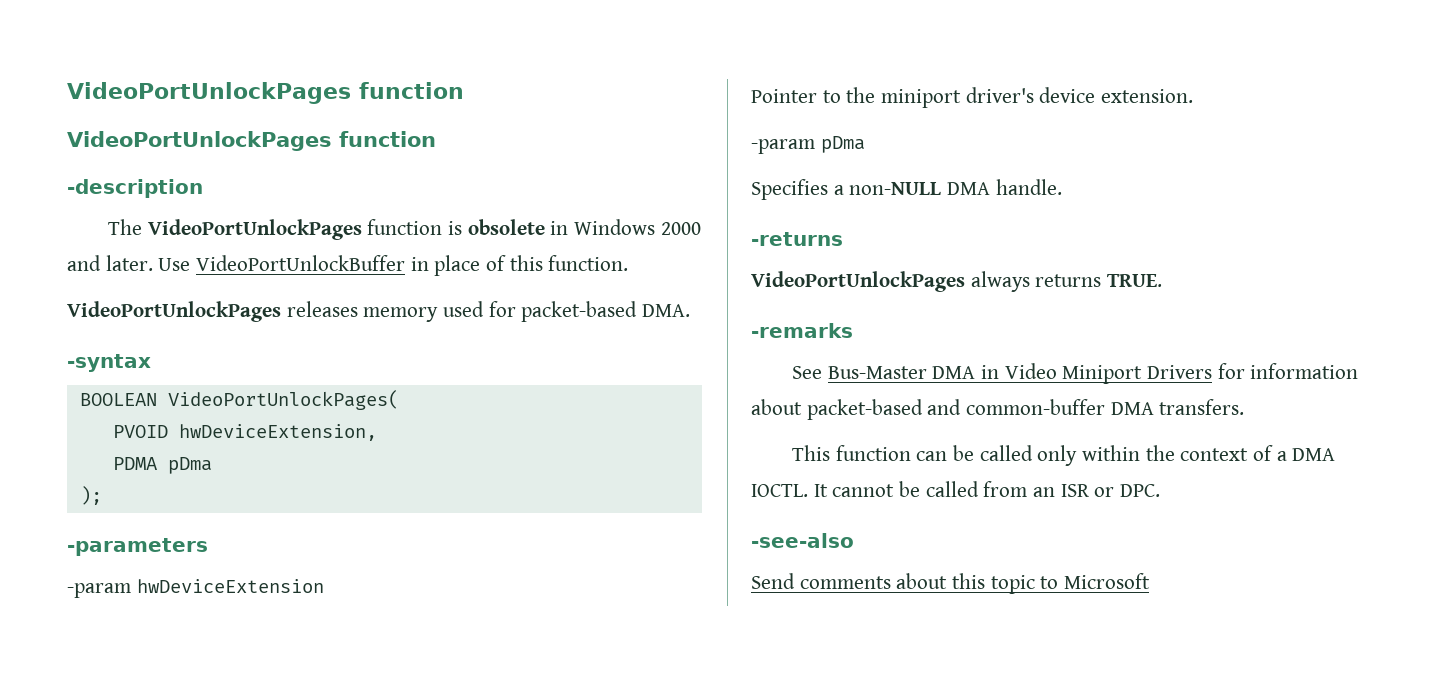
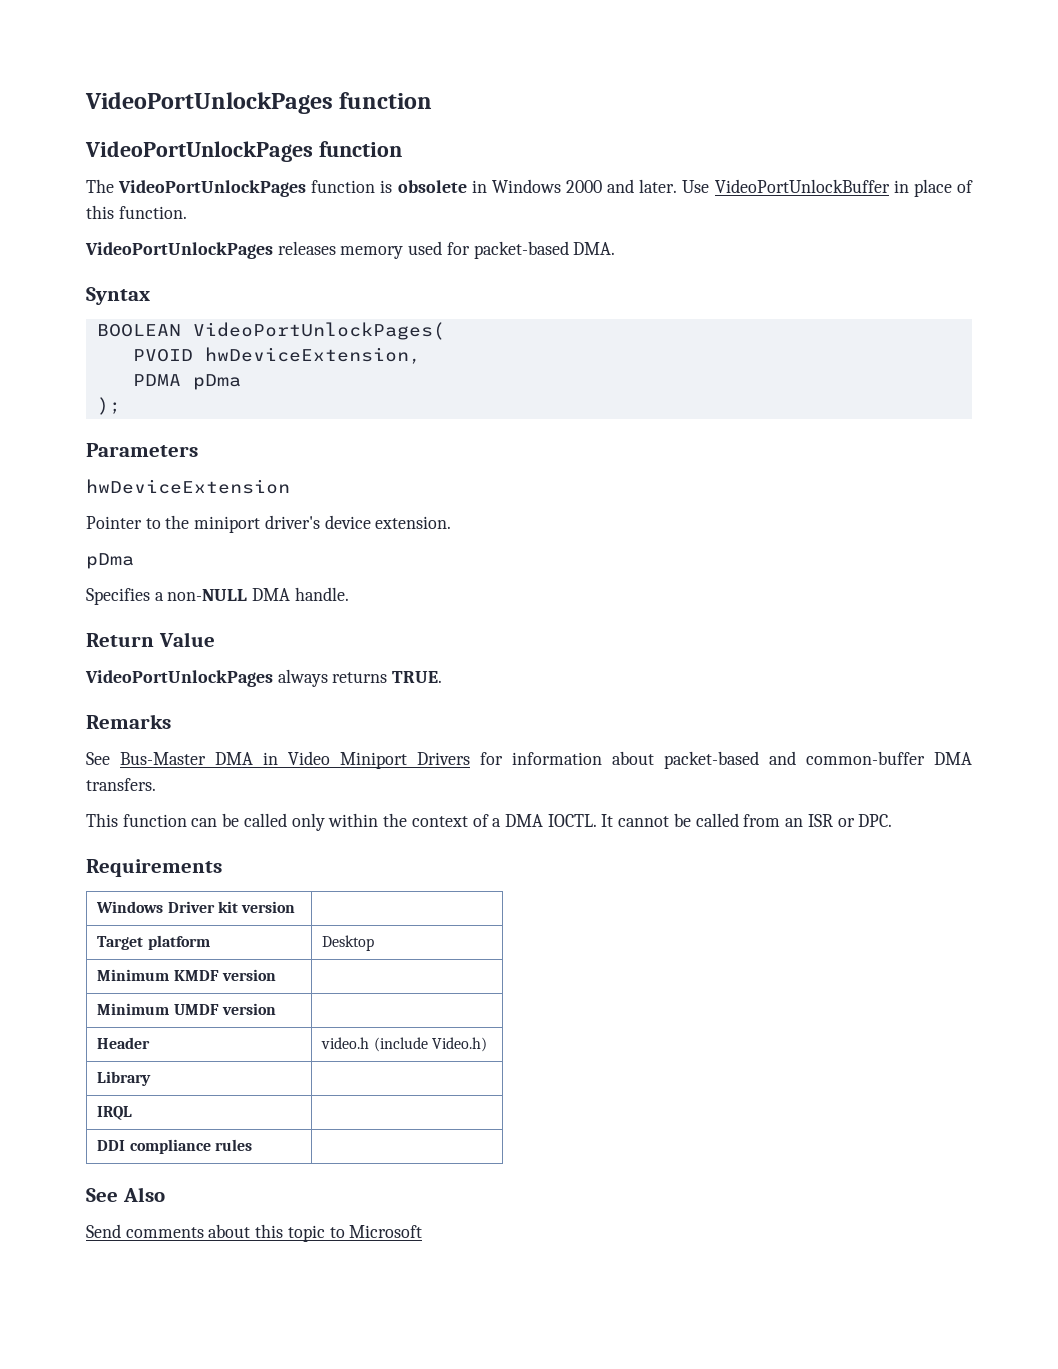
[67,179,203,198] // -description -> (402, 149) none
[67,354,151,372] -syntax -> [86,287,150,305] Syntax
[67,538,208,556] [67,583,131,598] -parameters // -param -> [86,443,198,457] Parameters //
[751,139,815,154] -param -> (452, 522) none
[751,232,843,246] -returns -> [86,632,215,647] Return Value
[751,323,853,338] -remarks -> [86,714,171,729] Remarks
[751,533,854,548] -see-also -> [86,859,222,877] [96,901,296,913] [97,935,210,950] [322,935,375,951] [97,969,277,981] [97,1003,277,1015] [97,1037,151,1049] [321,1037,488,1052] [97,1071,152,1086] [97,1106,133,1120] [97,1139,253,1154] [86,1187,165,1202] Requirements // Windows Driver kit version | // Target platform | Desktop // Minimum KMDF version | // Minimum UMDF version | // Header | video.h (include Video.h) // Library | // IRQL | // DDI compliance rules | // See Also

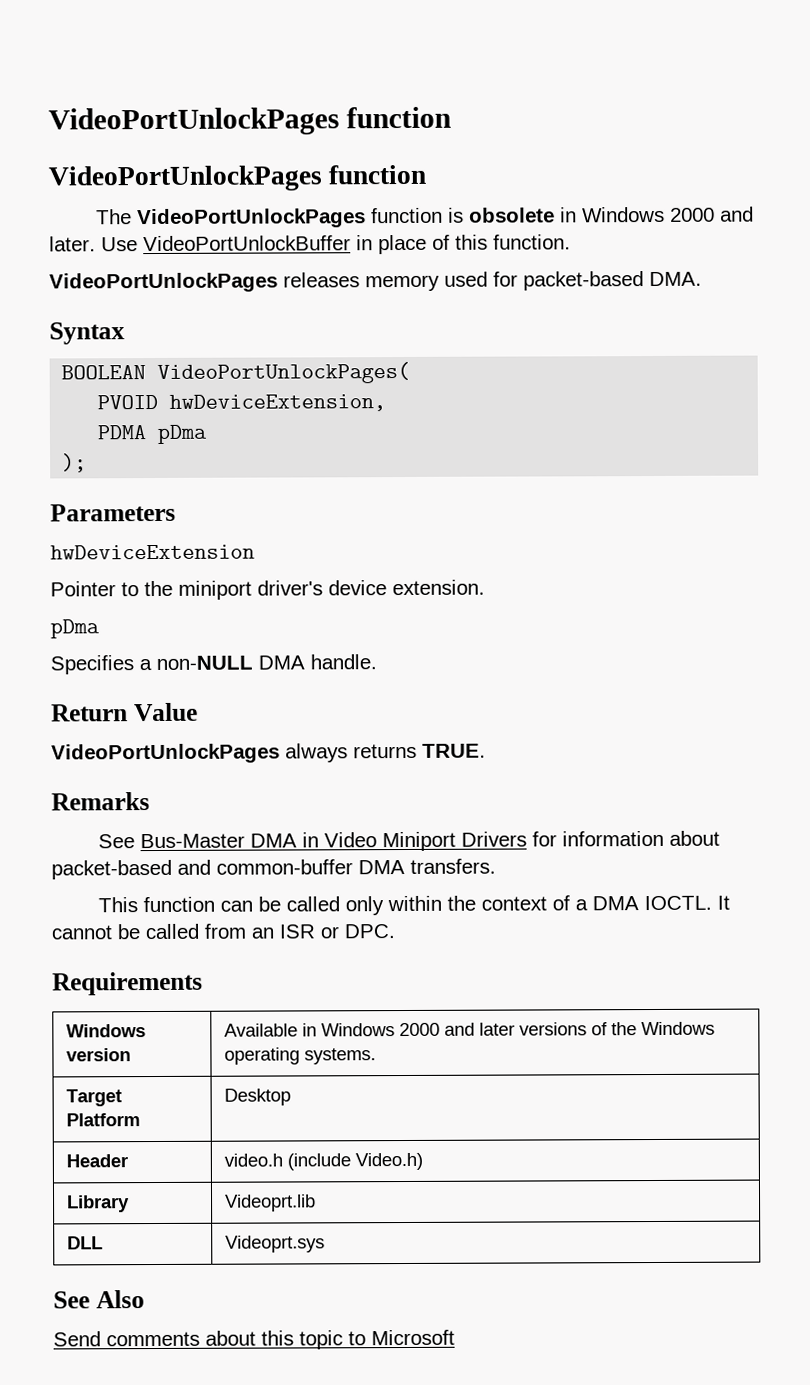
[167,901,296,913] Driver kit version | -> [65,1048,131,1062] [223,1021,715,1037] [223,1047,376,1065] version | Available in Windows 2000 and later versions of the Windows operating systems.
[147,935,210,950] platform -> [65,1113,140,1127] Platform
[97,969,277,981] [97,1003,277,1015] // Minimum KMDF version | // Minimum UMDF version | -> (291, 1097) none
[97,1106,133,1120] [97,1139,253,1154] // IRQL | // DDI compliance rules | -> [224,1194,316,1212] [66,1236,103,1250] [224,1235,325,1253] Videoprt.lib // DLL | Videoprt.sys

